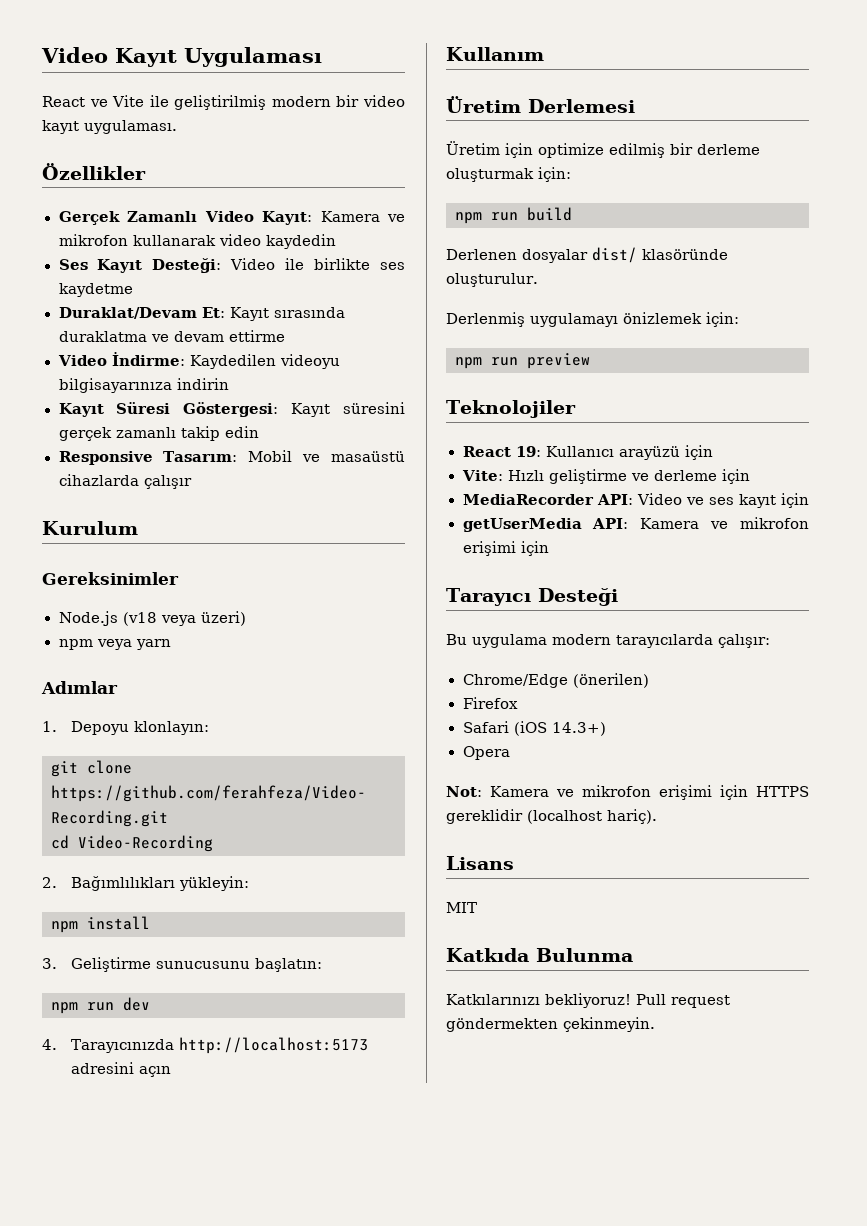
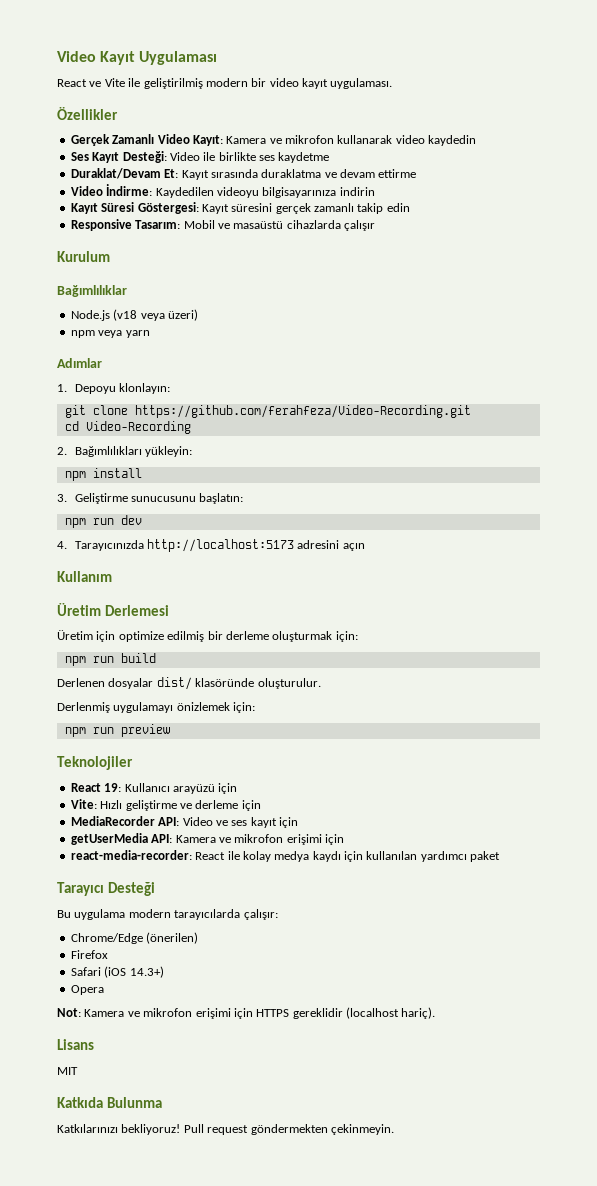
[42,572,179,585] Gereksinimler -> [57,285,127,297] Bağımlılıklar
(549, 548) none -> [70,850,501,862] // react-media-recorder: React ile kolay medya kaydı için kullanılan yardımcı paket

